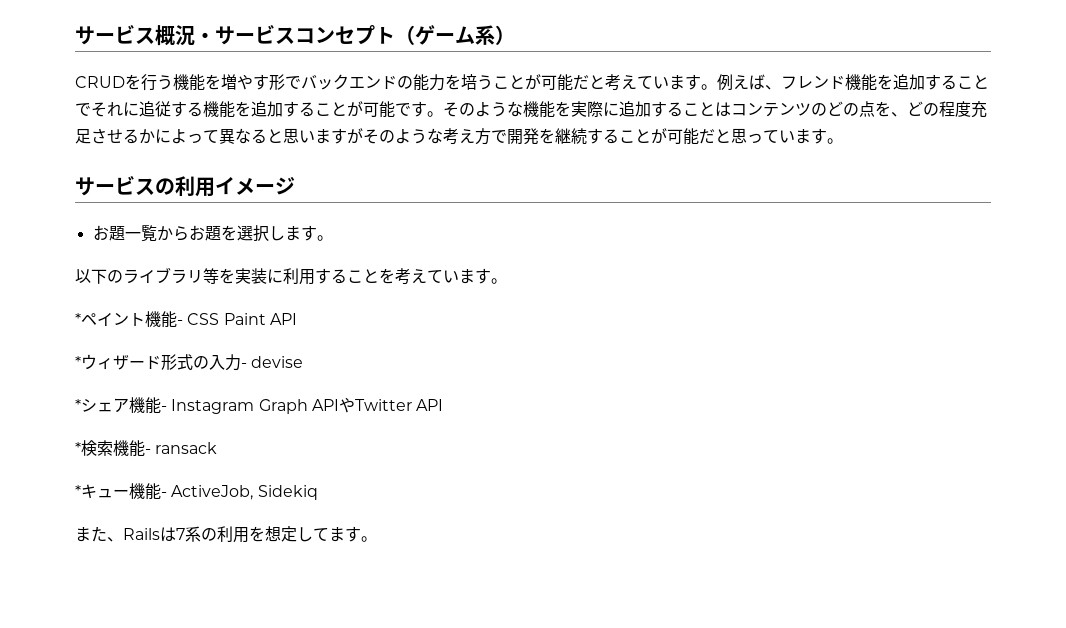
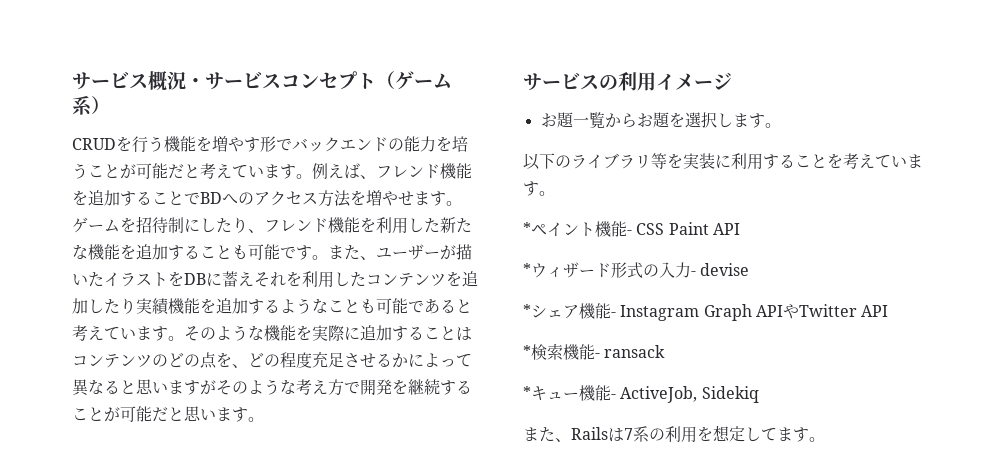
[91,101,363,118] それに追従する機能を追加することが -> [200,190,462,207] [72,216,472,234] [72,244,248,260] BDへのアクセス方法を増やせます。ゲームを招待制にしたり、フレンド機能を利用した新たな機能を追加することも
(443, 114) none -> [328,244,472,260] [72,271,478,288] [72,298,472,315] [72,325,184,341] また、ユーザーが描いたイラストをDBに蓄えそれを利用したコンテンツを追加したり実績機能を追加するようなことも可能であると考えています。
[747,130,779,143] って -> (201, 414) none

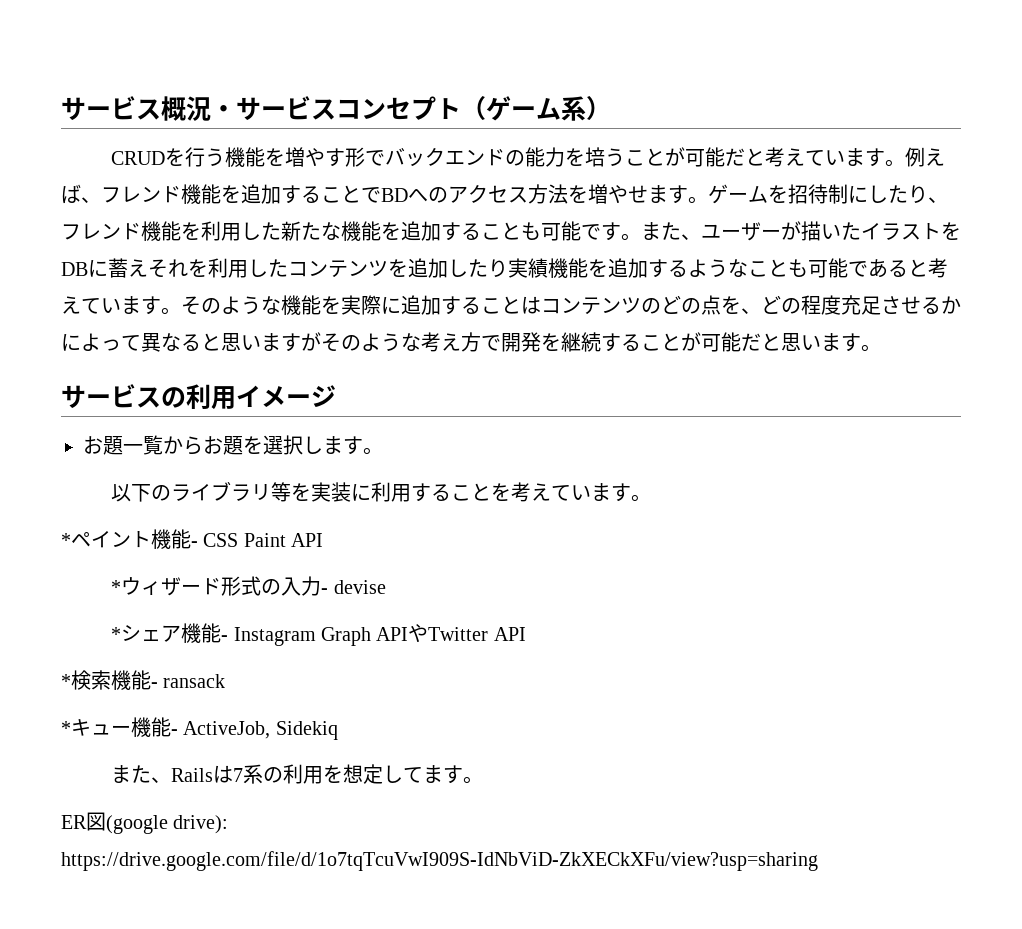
(825, 439) none -> [61,812,229,834] [61,851,818,871] // ER図(google drive): https://drive.google.com/file/d/1o7tqTcuVwI909S-IdNbViD-ZkXECkXFu/view?usp=sharing

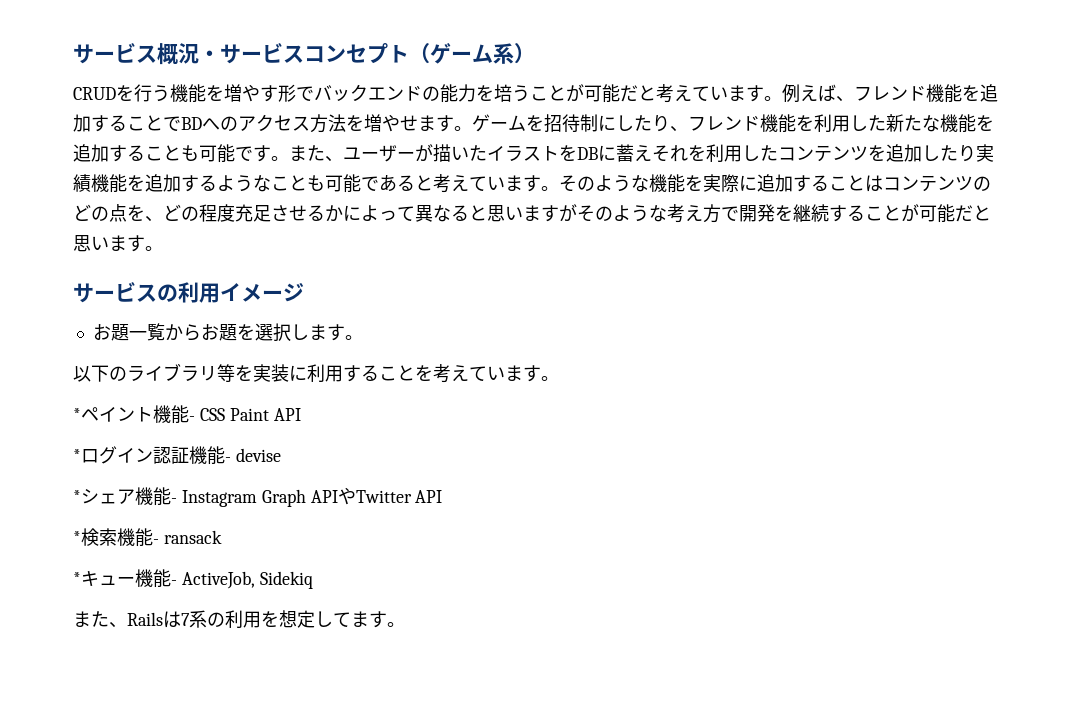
[121,576,322,596] ウィザード形式の入力 -> [81,446,225,465] ログイン認証機能
[61,812,229,834] [61,851,818,871] // ER図(google drive): https://drive.google.com/file/d/1o7tqTcuVwI909S-IdNbViD-ZkXECkXFu/view?usp=sharing -> (405, 624) none

